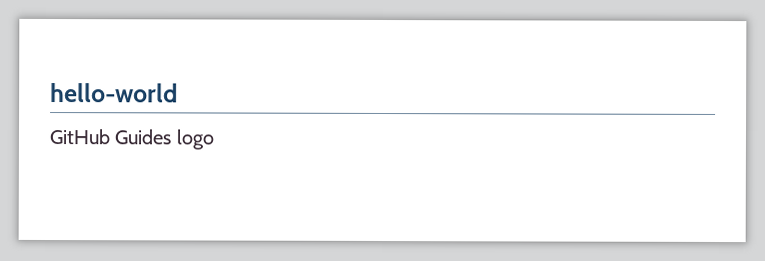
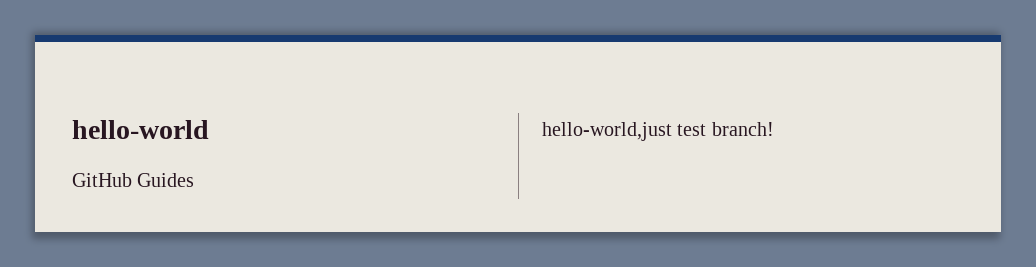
[175,129,215,150] logo -> [542,122,774,141] // hello-world,just test branch!

